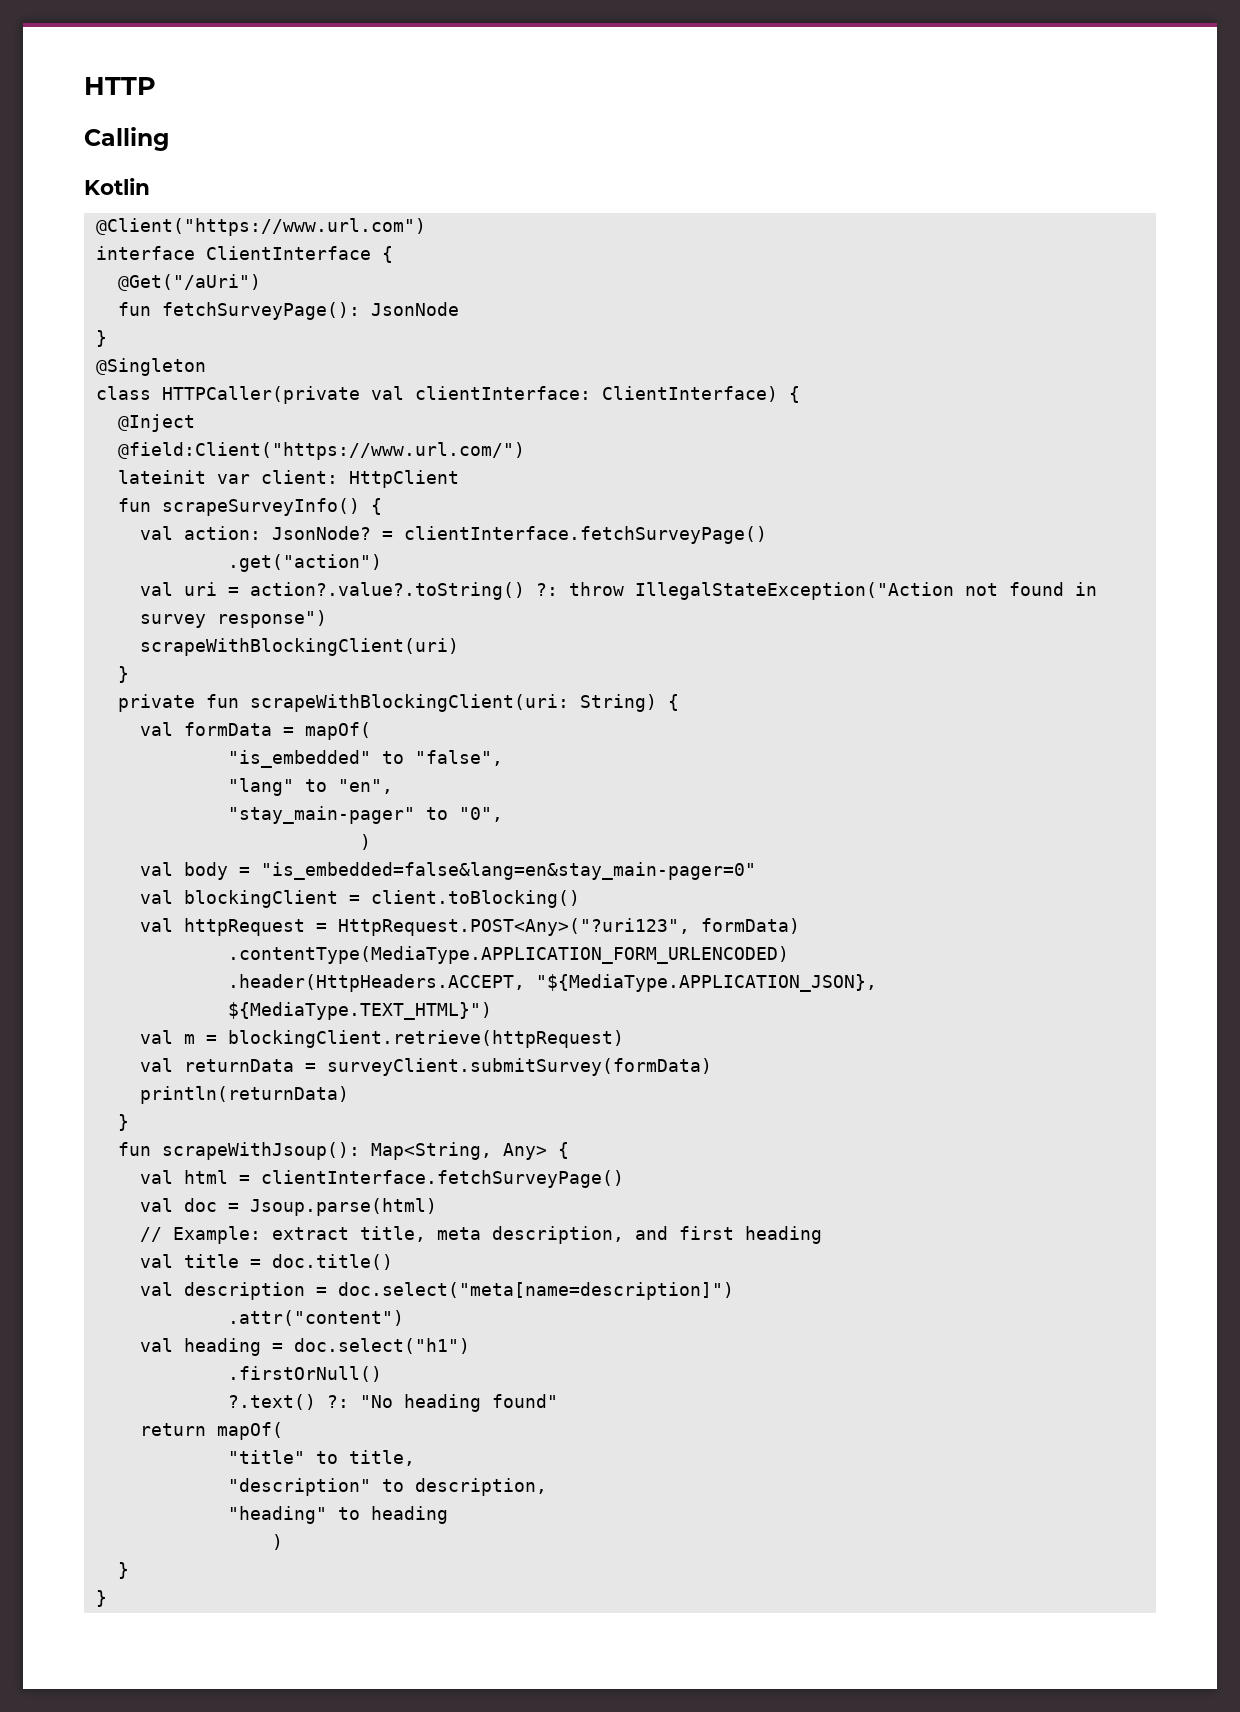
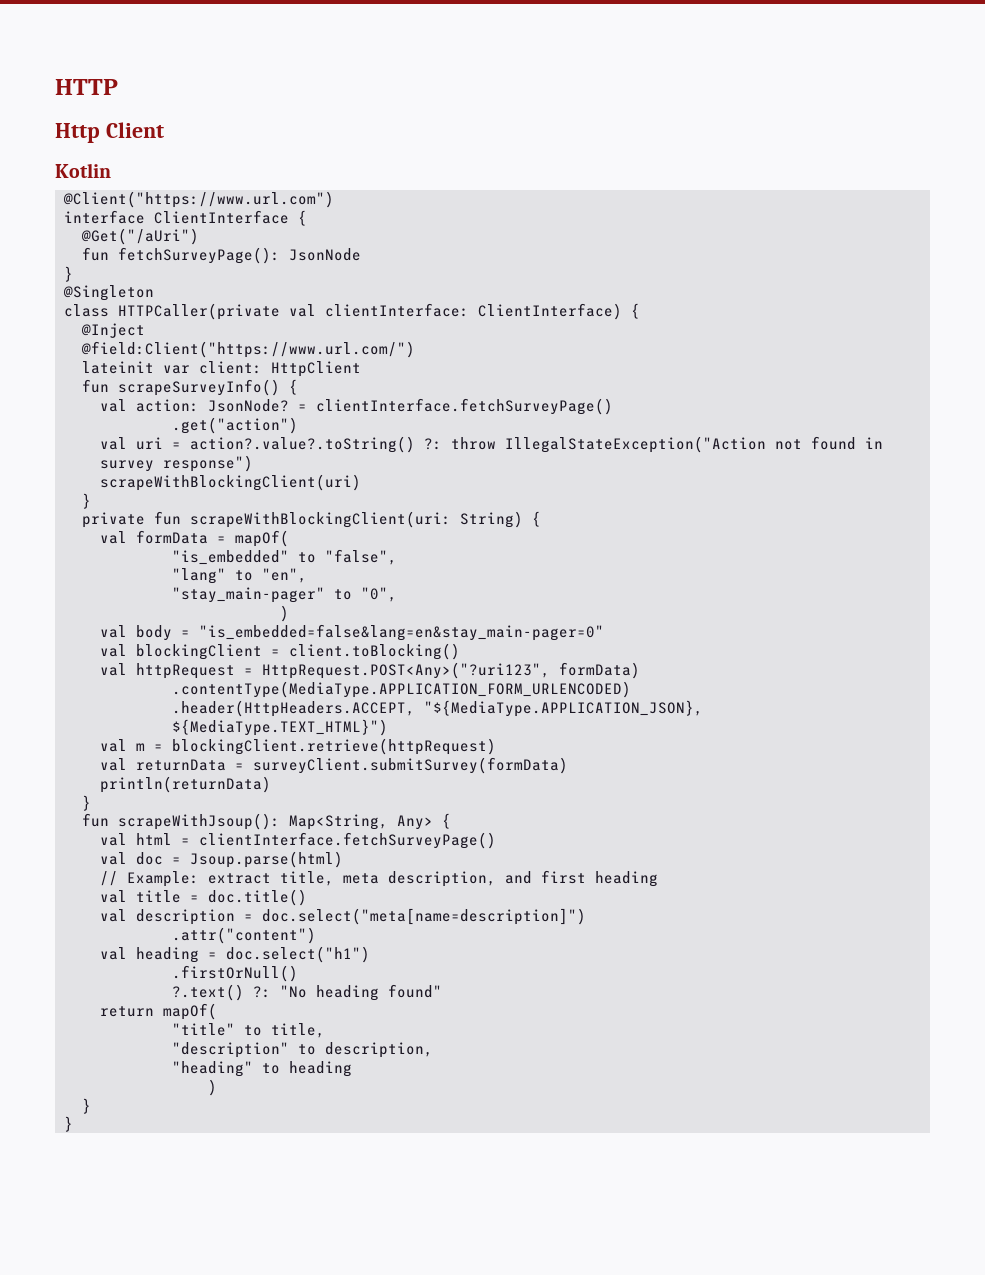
[84,127,169,151] Calling -> [55,122,164,143] Http Client

